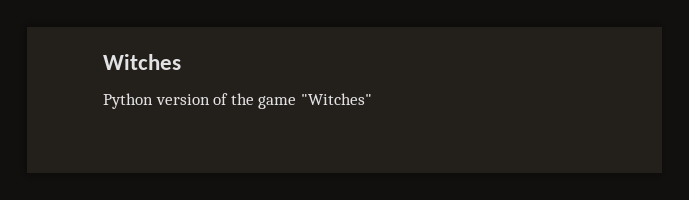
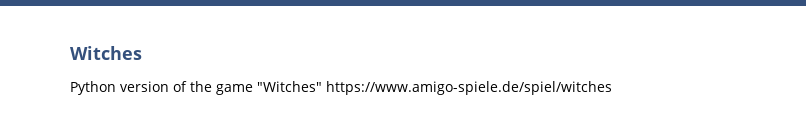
(372, 99) none -> [326,81,612,95] https://www.amigo-spiele.de/spiel/witches

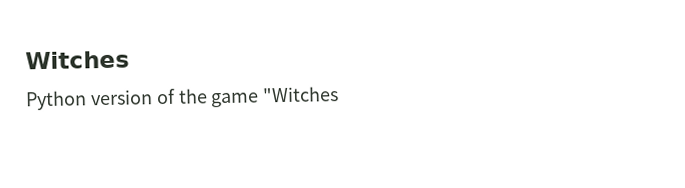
[257,81,612,95] "Witches" https://www.amigo-spiele.de/spiel/witches -> [262,86,340,103] "Witches

